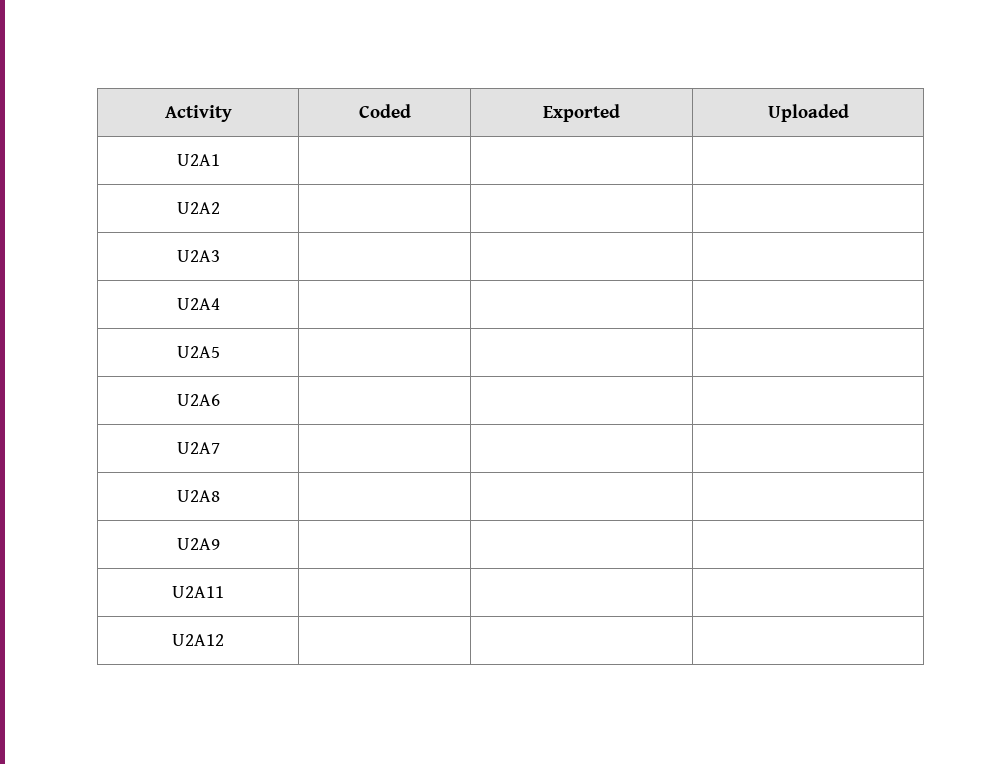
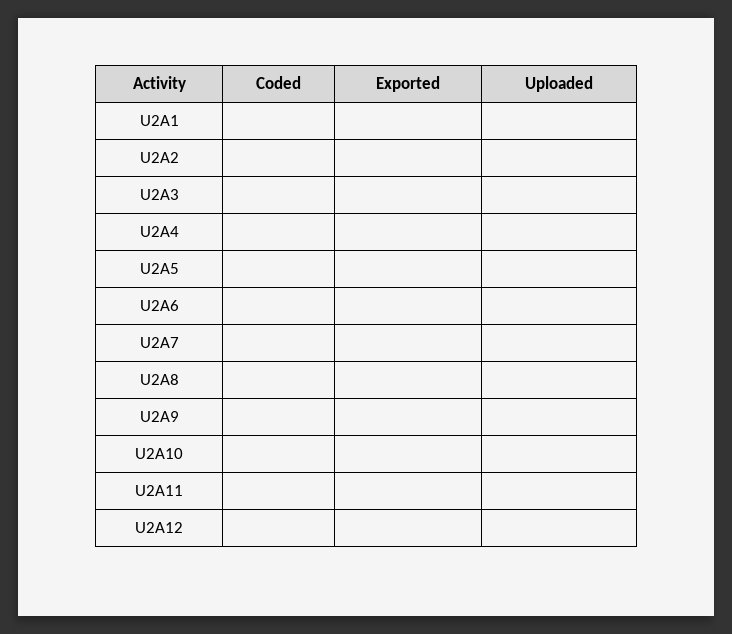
(220, 544) none -> [135,448,183,459] // U2A10 | | |

